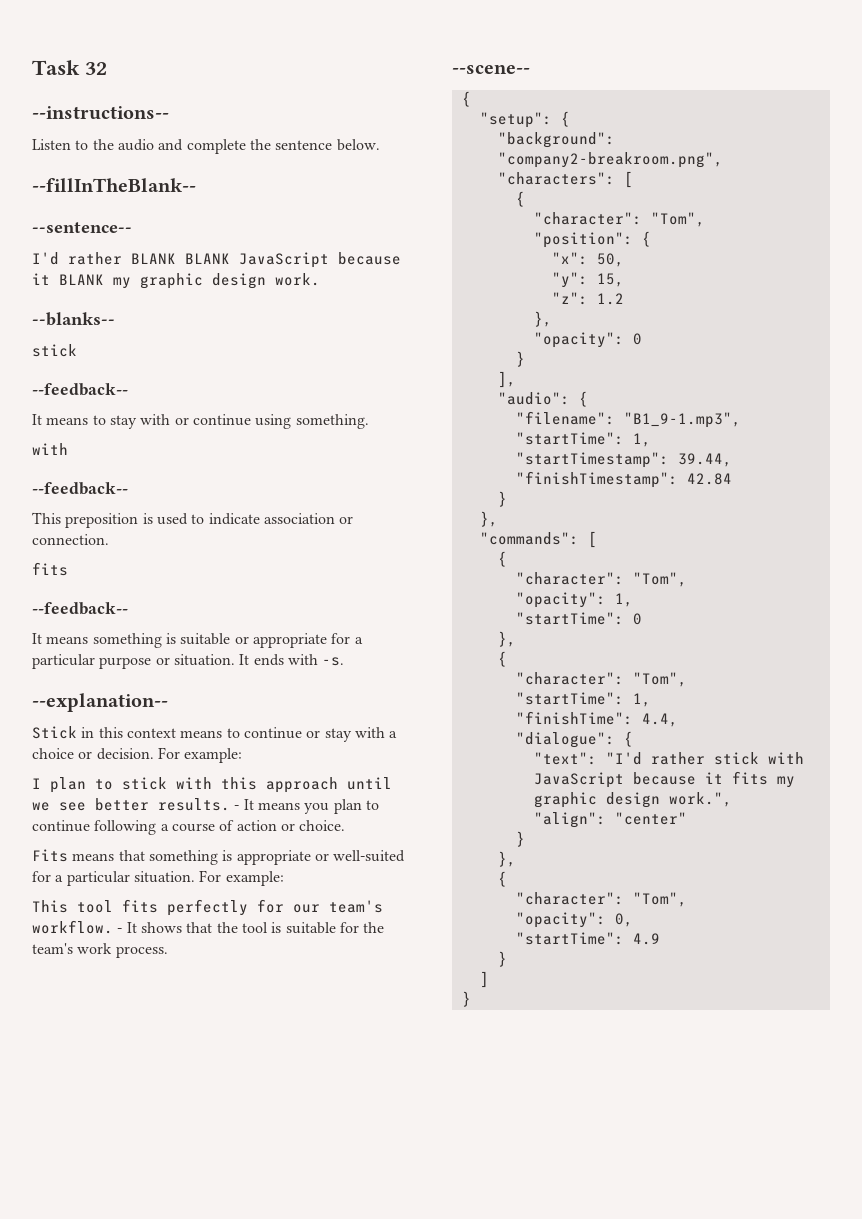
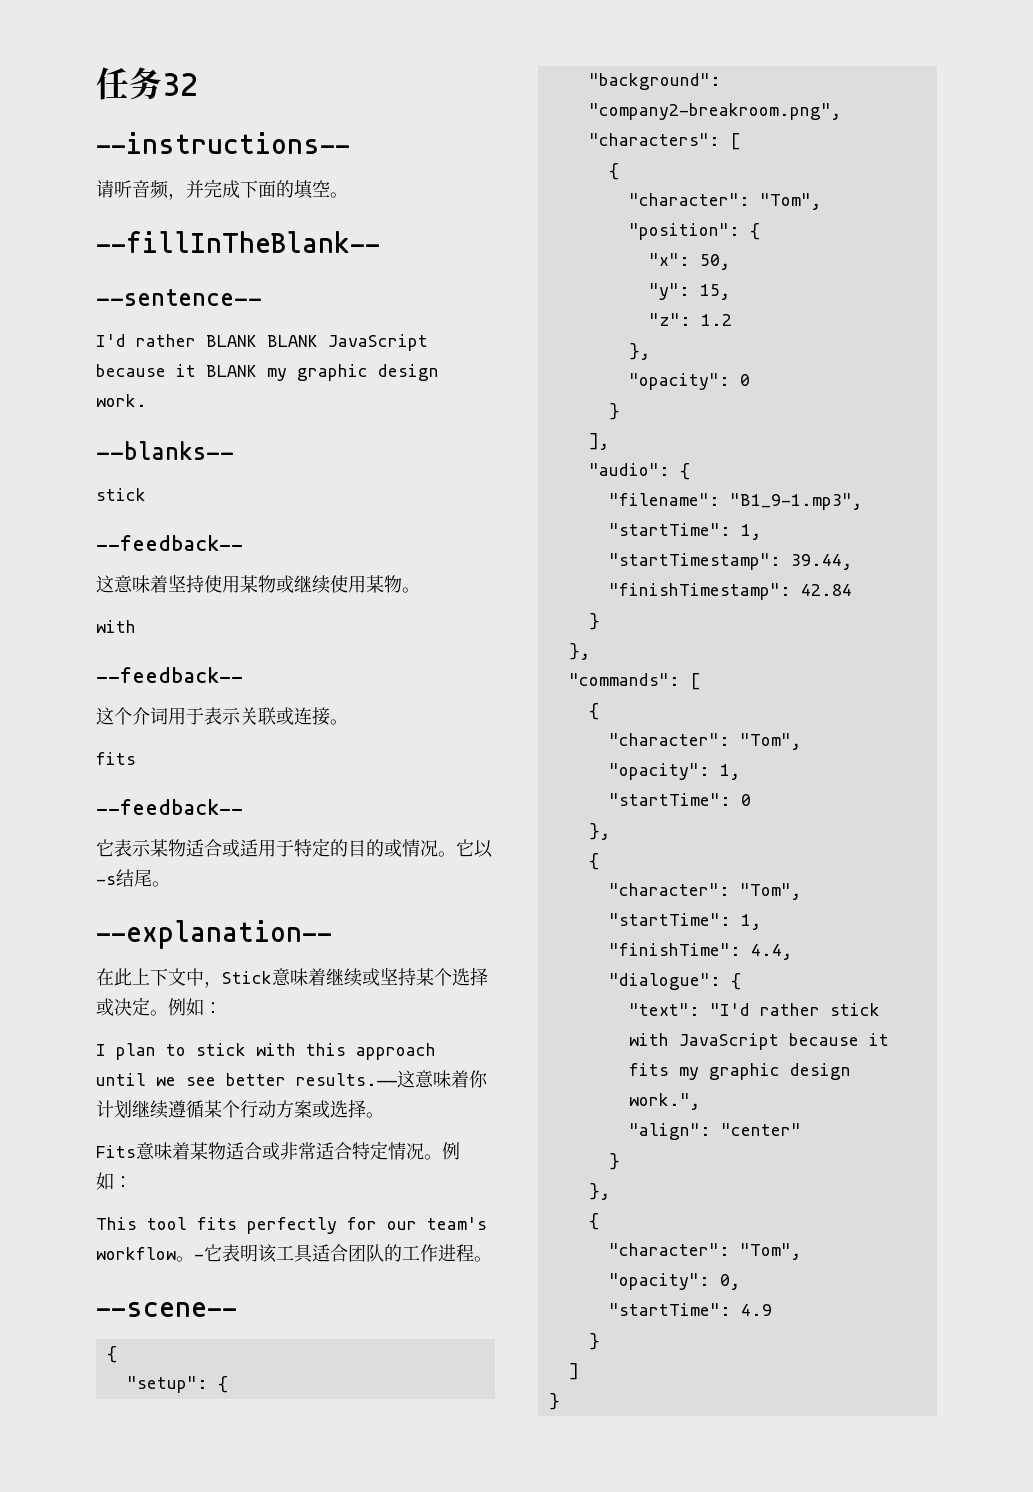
[32,60,80,75] Task -> [96,67,162,100] 任务
[32,139,380,154] Listen to the audio and complete the sentence below. -> [96,179,348,200] 请听音频，并完成下面的填空。
[32,414,369,429] [32,443,68,455] [32,482,128,495] [32,512,354,528] [32,534,109,545] [32,562,68,576] [32,602,128,615] [32,633,363,648] [32,654,345,669] [32,693,168,712] [32,726,398,742] [32,747,243,763] It means to stay with or continue using something. // with // --feedback-- // This preposition is used to indicate association or connection. // fits // --feedback-- // It means something is suitable or appropriate for a particular purpose or situation. It ends with -s. // --explanation-- // Stick in this context means to continue or stay with a choice or decision. For example: -> [96,574,420,594] [96,620,136,633] [96,667,243,683] [96,707,348,726] [96,752,136,765] [96,799,243,815] [96,838,493,858] [96,869,170,887] [96,920,332,949] [96,967,488,988] [96,997,222,1016] 这意味着坚持使用某物或继续使用某物。 // with // --feedback-- // 这个介词用于表示关联或连接。 // fits // --feedback-- // 它表示某物适合或适用于特定的目的或情况。它以-s结尾。 // --explanation-- // 在此上下文中，Stick意味着继续或坚持某个选择或决定。例如：
[158,798,379,814] [32,820,346,835] [32,849,406,865] [32,870,284,886] results. - It means you plan to continue following a course of action or choice. // Fits means that something is appropriate or well-suited for a particular situation. For example: -> [296,1070,488,1088] [96,1099,384,1119] [96,1141,460,1160] [96,1172,132,1190] results.——这意味着你计划继续遵循某个行动方案或选择。 // Fits意味着某物适合或非常适合特定情况。例如：
[32,920,385,934] [32,943,168,958] workflow. - It shows that the tool is suitable for the team's work process. -> [96,1244,492,1263] workflow。-它表明该工具适合团队的工作进程。

